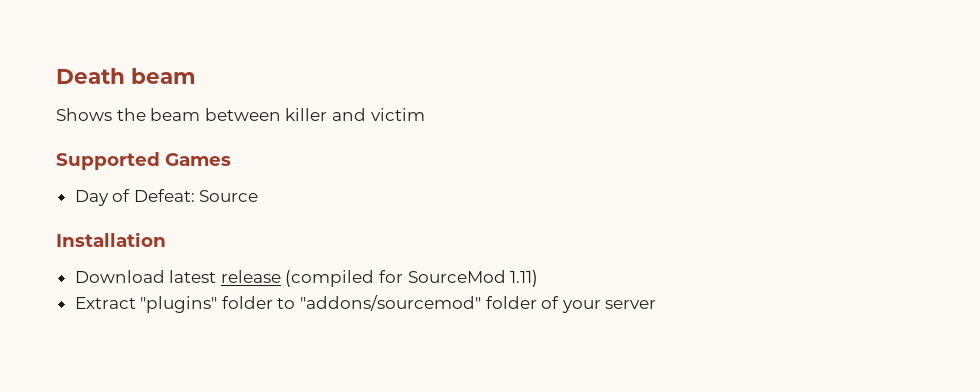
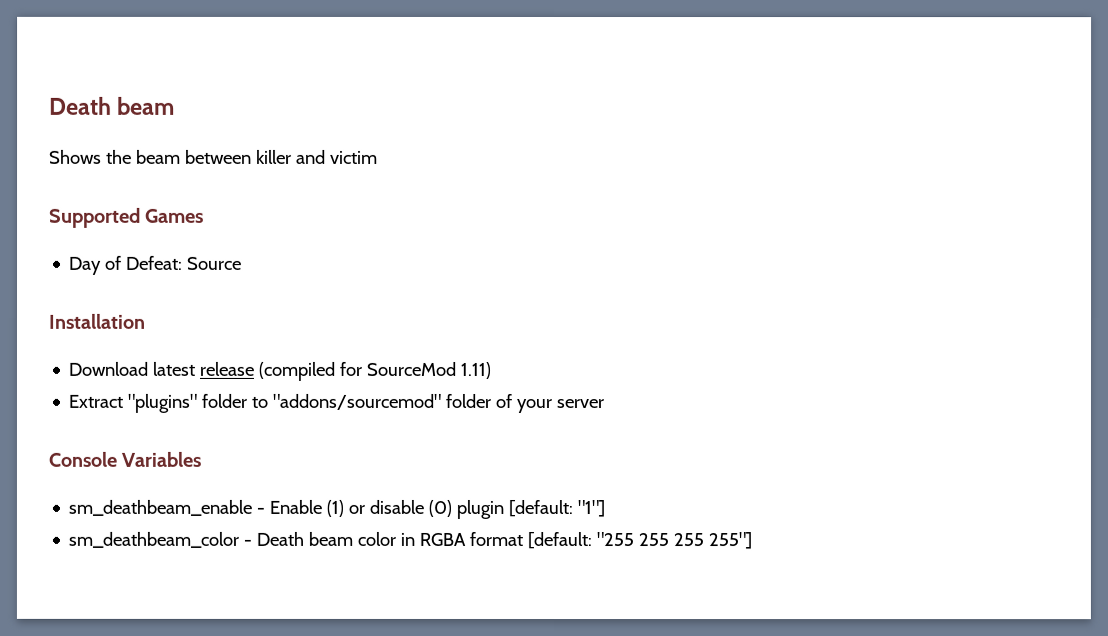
(657, 304) none -> [48,451,202,467] [68,499,606,519] [68,531,753,550] // Console Variables // sm_deathbeam_enable - Enable (1) or disable (0) plugin [default: "1"] // sm_deathbeam_color - Death beam color in RGBA format [default: "255 255 255 255"]

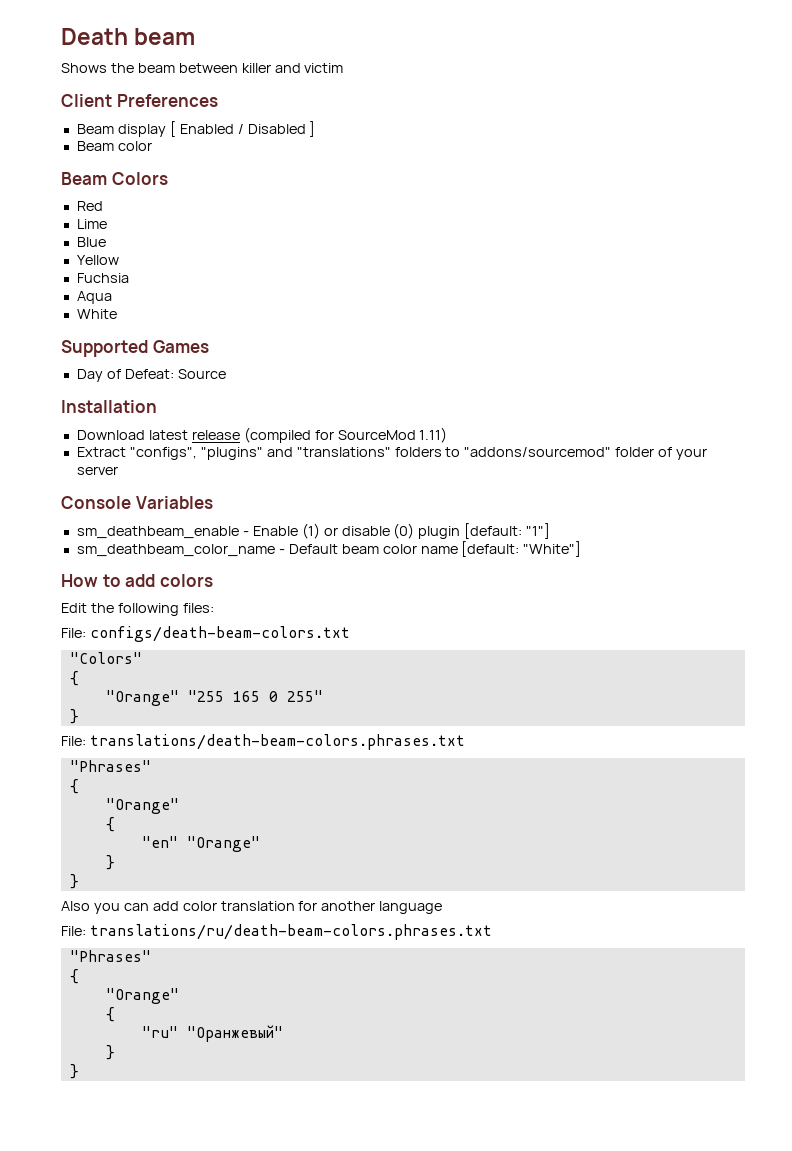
(378, 157) none -> [61,94,218,107] [76,121,316,137] [76,141,152,151] [61,172,168,185] [76,201,103,211] [76,219,107,229] [76,237,106,247] [76,255,119,265] [76,273,129,283] [76,291,112,304] [76,309,117,319] // Client Preferences // Beam display [ Enabled / Disabled ] // Beam color // Beam Colors // Red // Lime // Blue // Yellow // Fuchsia // Aqua // White
[127,393,248,413] "plugins" folder -> [129,447,442,460] "configs", "plugins" and "translations" folders
[68,531,753,550] sm_deathbeam_color - Death beam color in RGBA format [default: "255 255 255 255"] -> [76,541,582,557] [61,574,213,587] [61,603,214,616] [61,626,350,642] [69,652,142,664] [69,671,79,686] [105,690,323,706] [69,709,79,724] [61,734,465,750] [69,760,151,772] [69,779,79,794] [105,798,179,814] [105,817,115,832] [141,836,260,852] [105,855,115,870] [69,874,79,889] [61,901,443,914] [61,924,492,940] [69,950,151,962] [69,969,79,984] [105,988,179,1004] [105,1007,115,1022] [141,1025,283,1042] [105,1045,115,1060] [69,1064,79,1079] sm_deathbeam_color_name - Default beam color name [default: "White"] // How to add colors // Edit the following files: // File: configs/death-beam-colors.txt // "Colors" // { // "Orange" "255 165 0 255" // } // File: translations/death-beam-colors.phrases.txt // "Phrases" // { // "Orange" // { // "en" "Orange" // } // } // Also you can add color translation for another language // File: translations/ru/death-beam-colors.phrases.txt // "Phrases" // { // "Orange" // { // "ru" "Оранжевый" // } // }

